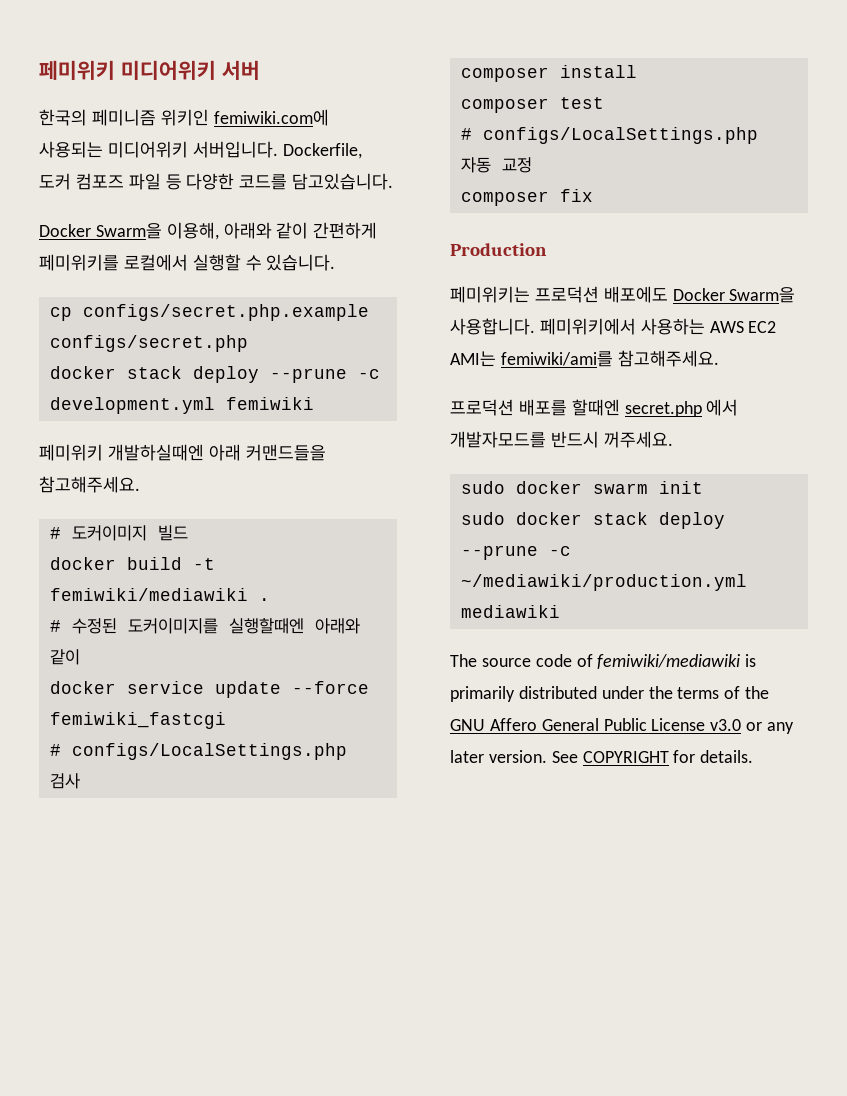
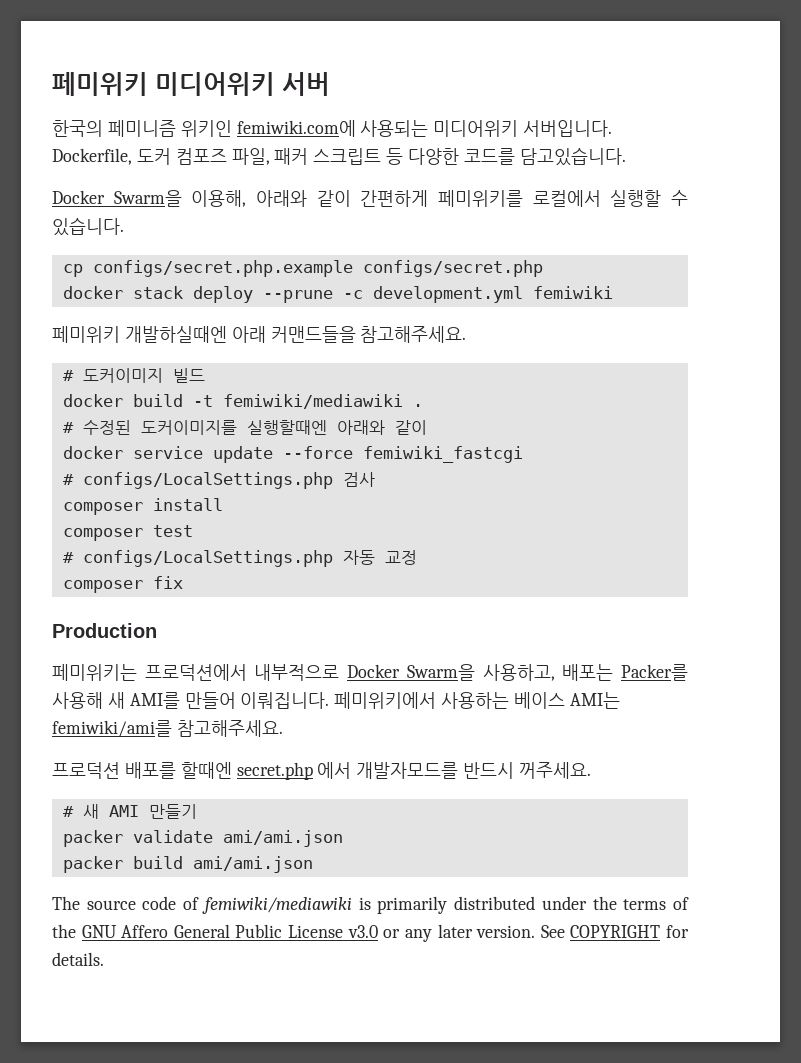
[128,173,161,190] 파일 -> [231,148,382,165] 파일, 패커 스크립트
[534,286,796,303] [450,318,777,335] 프로덕션 배포에도 Docker Swarm을 사용합니다. 페미위키에서 사용하는 AWS EC2 -> [144,664,688,681] [52,692,566,709] 프로덕션에서 내부적으로 Docker Swarm을 사용하고, 배포는 Packer를 사용해 새 AMI를 만들어 이뤄집니다. 페미위키에서 사용하는 베이스
[460,481,703,494] [460,512,725,529] [460,545,571,560] [460,574,747,591] [460,605,560,618] sudo docker swarm init // sudo docker stack deploy --prune -c ~/mediawiki/production.yml mediawiki -> [62,804,197,819] [62,830,343,847] [62,856,313,873] # 새 AMI 만들기 // packer validate ami/ami.json // packer build ami/ami.json

